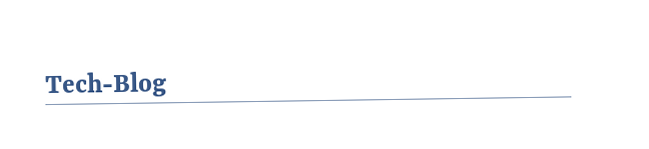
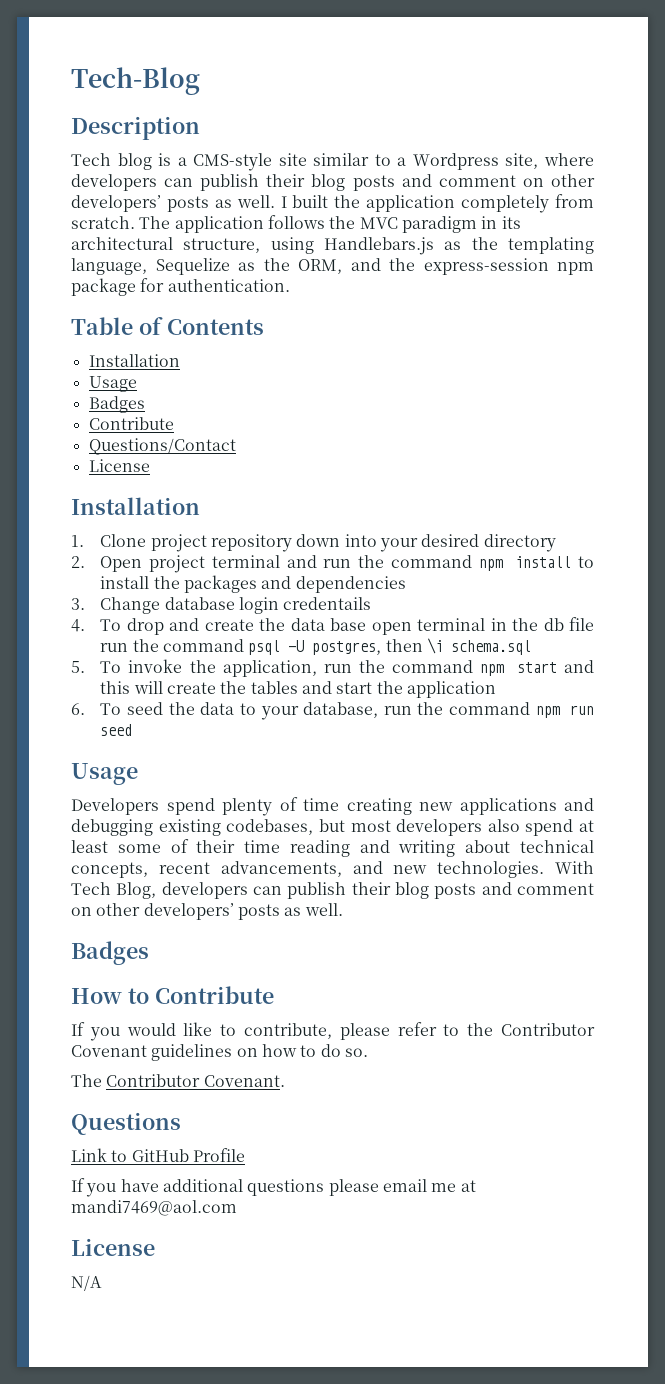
(167, 85) none -> [71,116,200,140] [71,153,595,171] [71,174,595,191] [71,194,595,213] [71,215,521,233] [71,237,594,255] [71,258,594,275] [71,278,290,296] [71,317,264,335] [88,354,180,367] [88,376,137,392] [88,396,145,413] [88,417,174,430] [88,438,236,455] [88,459,150,472] [71,497,200,515] [71,534,556,552] [71,555,594,573] [100,575,406,593] [71,597,372,614] [71,617,594,635] [100,638,531,655] [71,659,594,677] [100,681,496,698] [71,702,594,720] [100,724,133,736] [71,763,138,785] [71,797,594,816] [71,819,594,836] [71,839,594,857] [71,861,594,878] [71,882,594,899] [71,903,343,920] [71,941,149,965] [71,986,274,1004] [71,1022,595,1041] [71,1044,368,1061] [71,1074,285,1087] [71,1112,181,1135] [71,1148,245,1162] [71,1178,476,1197] [71,1200,237,1216] [71,1238,155,1256] [71,1275,102,1291] // Description // Tech blog is a CMS-style site similar to a Wordpress site, where developers can publish their blog posts and comment on other developers’ posts as well. I built the application completely from scratch. The application follows the MVC paradigm in its architectural structure, using Handlebars.js as the templating language, Sequelize as the ORM, and the express-session npm package for authentication. // Table of Contents // Installation // Usage // Badges // Contribute // Questions/Contact // License // Installation // 1. Clone project repository down into your desired directory // 2. Open project terminal and run the command npm install to install the packages and dependencies // 3. Change database login credentails // 4. To drop and create the data base open terminal in the db file run the command psql -U postgres, then \i schema.sql // 5. To invoke the application, run the command npm start and this will create the tables and start the application // 6. To seed the data to your database, run the command npm run seed // Usage // Developers spend plenty of time creating new applications and debugging existing codebases, but most developers also spend at least some of their time reading and writing about technical concepts, recent advancements, and new technologies. With Tech Blog, developers can publish their blog posts and comment on other developers’ posts as well. // Badges // How to Contribute // If you would like to contribute, please refer to the Contributor Covenant guidelines on how to do so. // The Contributor Covenant. // Questions // Link to GitHub Profile // If you have additional questions please email me at mandi7469@aol.com // License // N/A

